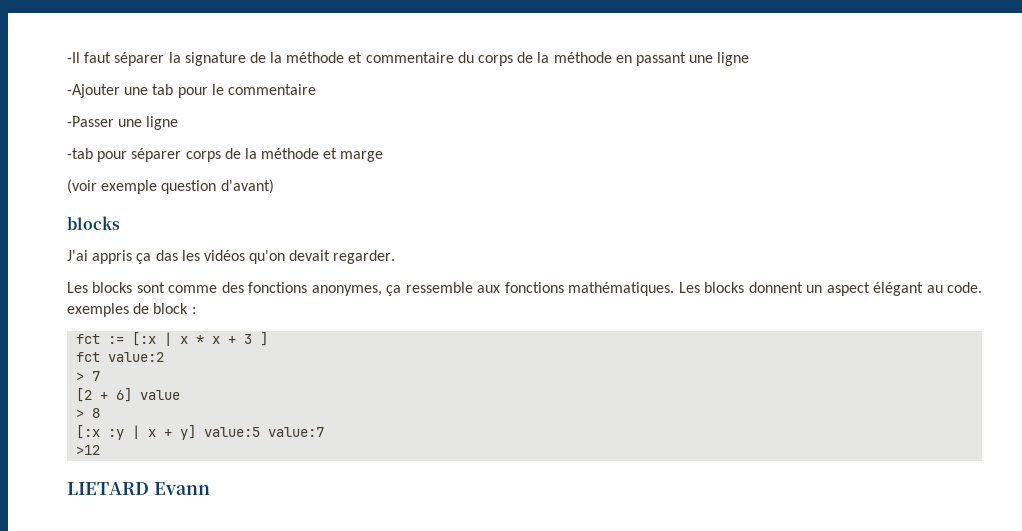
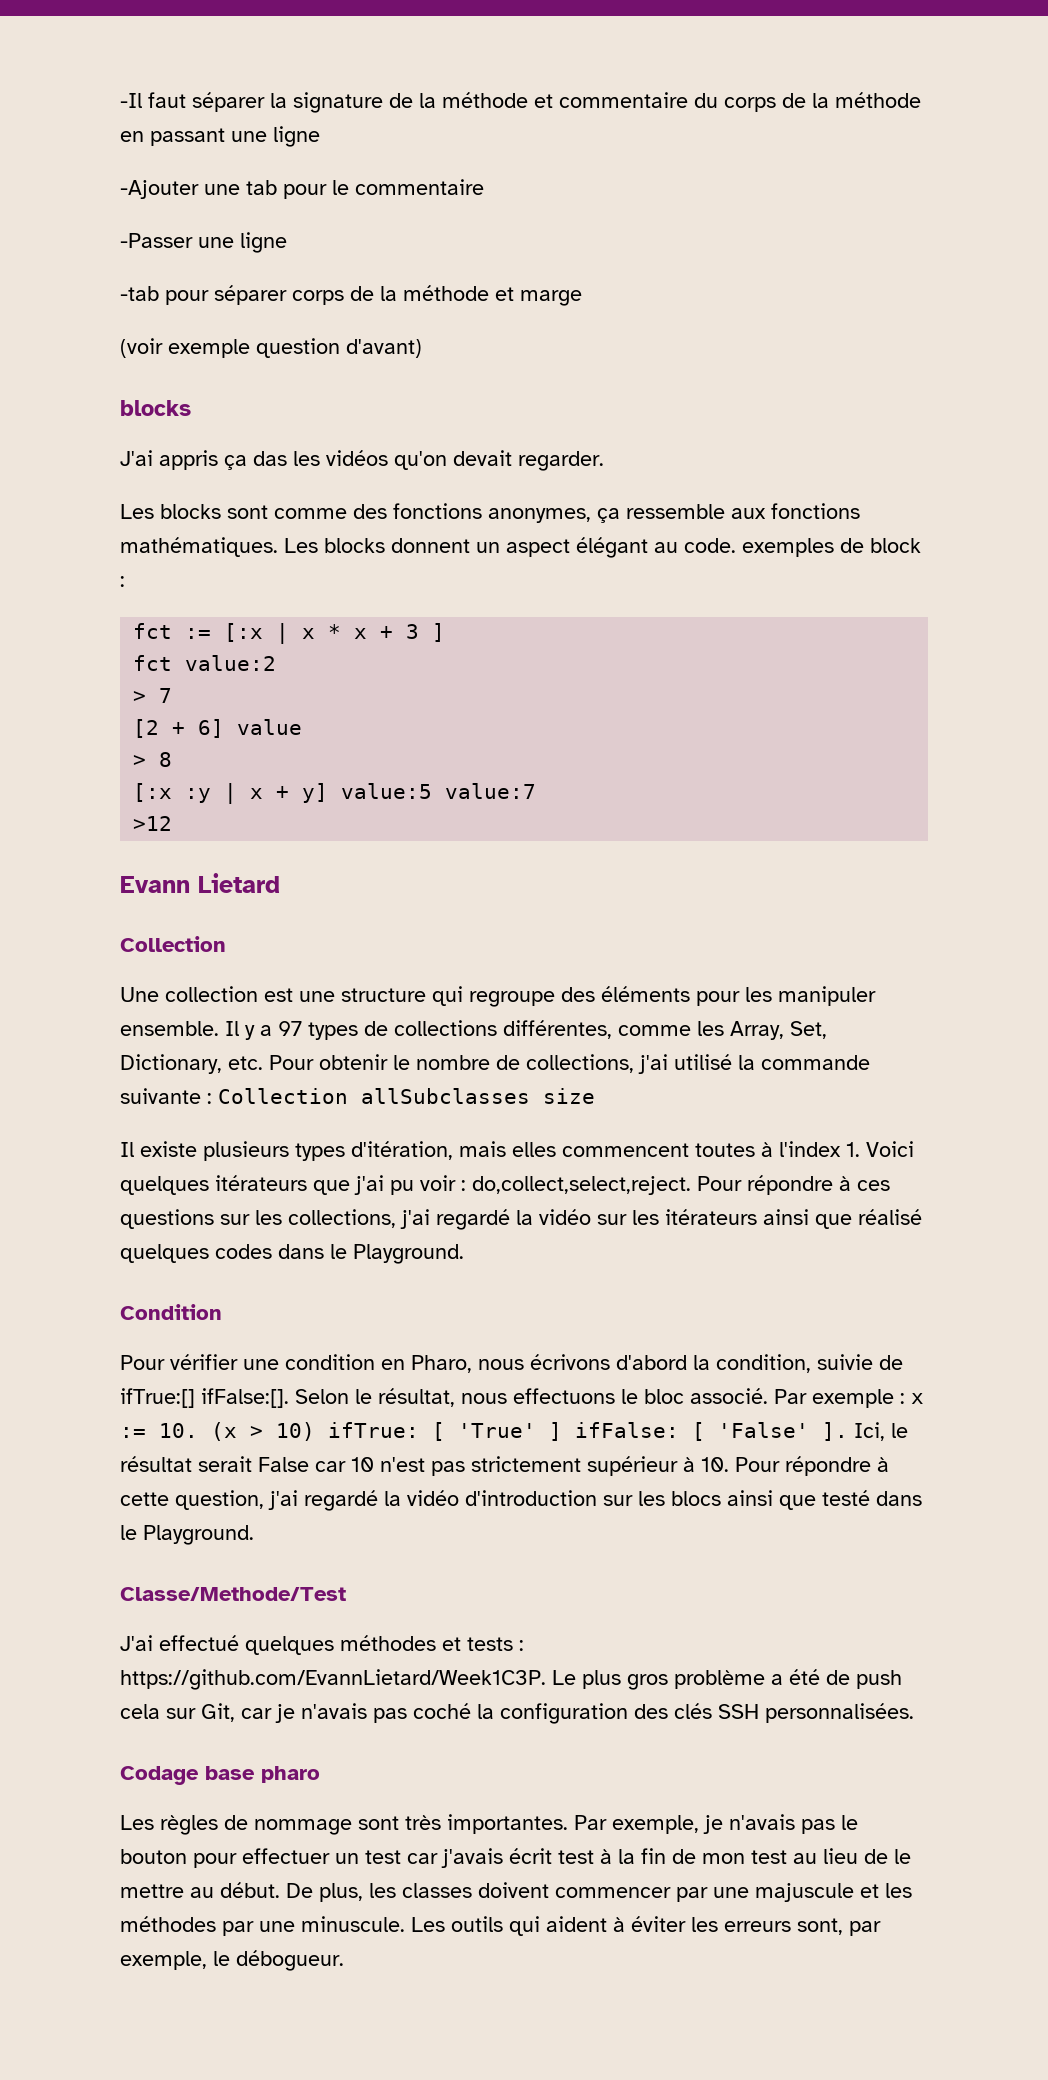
[67,482,210,495] LIETARD Evann -> [120,873,280,893] [120,936,226,952] [120,986,876,1007] [120,1020,827,1040] [120,1054,870,1074] [120,1088,595,1104] [120,1141,914,1161] [120,1175,890,1195] [120,1209,922,1230] [120,1244,464,1264] [120,1304,222,1320] [120,1354,903,1373] [120,1388,924,1408] [120,1422,908,1441] [120,1456,889,1476] [120,1490,922,1511] [120,1525,254,1545] [120,1587,346,1601] [120,1635,524,1655] [120,1669,902,1690] [120,1703,914,1724] [120,1766,320,1785] [120,1814,858,1835] [120,1848,911,1868] [120,1882,912,1902] [120,1916,881,1936] [120,1950,344,1971] Evann Lietard // Collection // Une collection est une structure qui regroupe des éléments pour les manipuler ensemble. Il y a 97 types de collections différentes, comme les Array, Set, Dictionary, etc. Pour obtenir le nombre de collections, j'ai utilisé la commande suivante : Collection allSubclasses size // Il existe plusieurs types d'itération, mais elles commencent toutes à l'index 1. Voici quelques itérateurs que j'ai pu voir : do,collect,select,reject. Pour répondre à ces questions sur les collections, j'ai regardé la vidéo sur les itérateurs ainsi que réalisé quelques codes dans le Playground. // Condition // Pour vérifier une condition en Pharo, nous écrivons d'abord la condition, suivie de ifTrue:[] ifFalse:[]. Selon le résultat, nous effectuons le bloc associé. Par exemple : x := 10. (x > 10) ifTrue: [ 'True' ] ifFalse: [ 'False' ]. Ici, le résultat serait False car 10 n'est pas strictement supérieur à 10. Pour répondre à cette question, j'ai regardé la vidéo d'introduction sur les blocs ainsi que testé dans le Playground. // Classe/Methode/Test // J'ai effectué quelques méthodes et tests : https://github.com/EvannLietard/Week1C3P. Le plus gros problème a été de push cela sur Git, car je n'avais pas coché la configuration des clés SSH personnalisées. // Codage base pharo // Les règles de nommage sont très importantes. Par exemple, je n'avais pas le bouton pour effectuer un test car j'avais écrit test à la fin de mon test au lieu de le mettre au début. De plus, les classes doivent commencer par une majuscule et les méthodes par une minuscule. Les outils qui aident à éviter les erreurs sont, par exemple, le débogueur.

